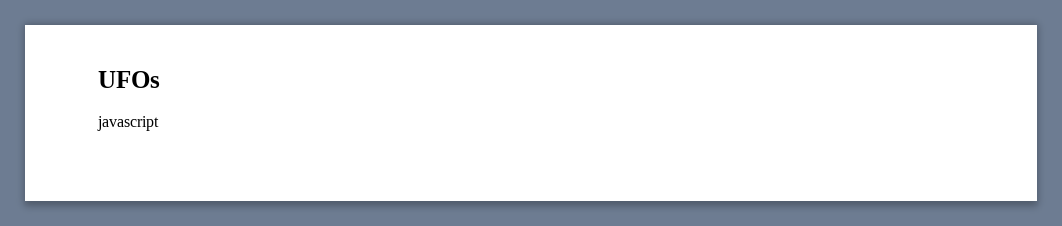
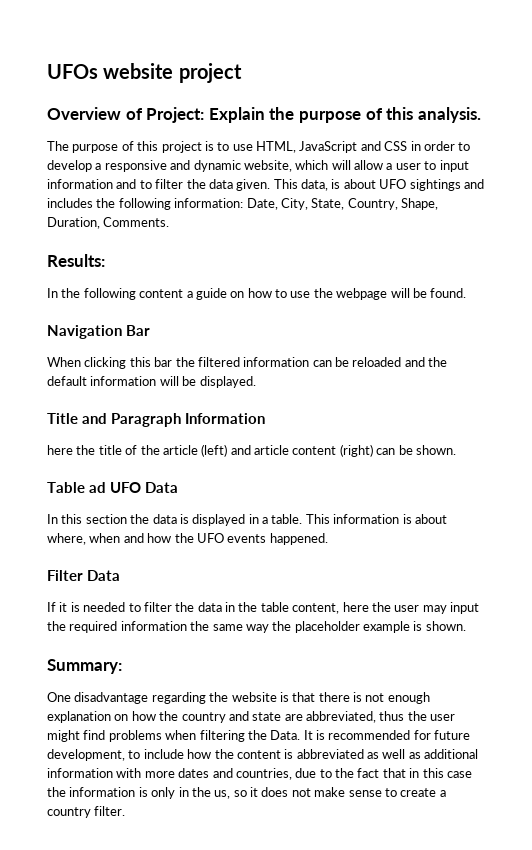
[97,116,159,131] // javascript -> [103,63,242,83] [47,107,481,123] [47,141,471,153] [47,160,469,172] [47,179,484,191] [47,198,438,210] [47,217,170,229] [47,254,105,267] [47,288,467,300] [47,325,150,339] [47,357,448,369] [47,376,256,388] [47,413,265,427] [47,444,456,457] [47,482,178,493] [47,514,447,526] [47,533,328,545] [47,570,120,581] [47,602,479,614] [47,621,466,633] [47,659,122,674] [47,692,430,704] [47,711,456,723] [47,730,471,742] [47,749,479,761] [47,768,472,780] [47,787,446,799] [47,806,126,818] website project // Overview of Project: Explain the purpose of this analysis. // The purpose of this project is to use HTML, JavaScript and CSS in order to develop a responsive and dynamic website, which will allow a user to input information and to filter the data given. This data, is about UFO sightings and includes the following information: Date, City, State, Country, Shape, Duration, Comments. // Results: // In the following content a guide on how to use the webpage will be found. // Navigation Bar // When clicking this bar the filtered information can be reloaded and the default information will be displayed. // Title and Paragraph Information // here the title of the article (left) and article content (right) can be shown. // Table ad UFO Data // In this section the data is displayed in a table. This information is about where, when and how the UFO events happened. // Filter Data // If it is needed to filter the data in the table content, here the user may input the required information the same way the placeholder example is shown. // Summary: // One disadvantage regarding the website is that there is not enough explanation on how the country and state are abbreviated, thus the user might find problems when filtering the Data. It is recommended for future development, to include how the content is abbreviated as well as additional information with more dates and countries, due to the fact that in this case the information is only in the us, so it does not make sense to create a country filter.

